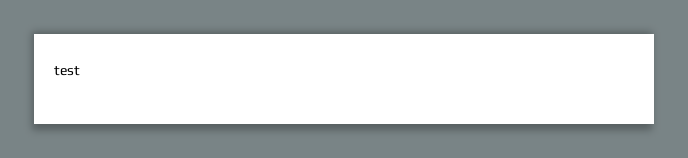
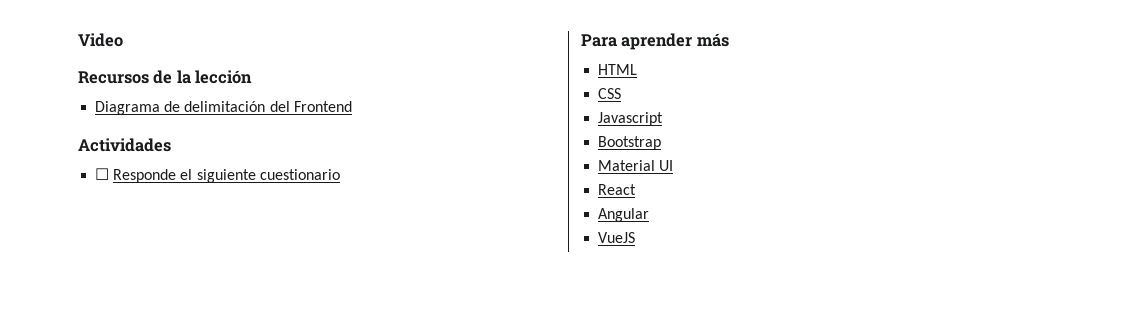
[54,66,80,76] test -> [78,33,123,47] [78,70,253,84] [95,101,352,115] [78,138,171,152] [95,168,340,183] [581,33,729,50] [598,64,638,75] [598,88,622,99] [598,112,664,126] [598,136,662,150] [598,160,674,171] [598,184,637,195] [598,208,650,222] [598,232,636,243] Video // Recursos de la lección // Diagrama de delimitación del Frontend // Actividades // ☐ Responde el siguiente cuestionario // Para aprender más // HTML // CSS // Javascript // Bootstrap // Material UI // React // Angular // VueJS

